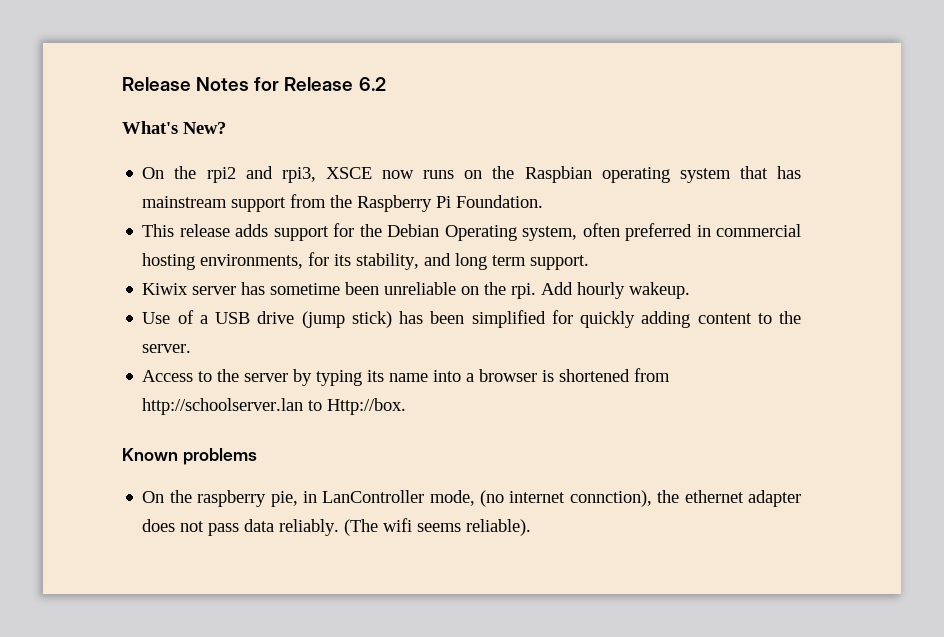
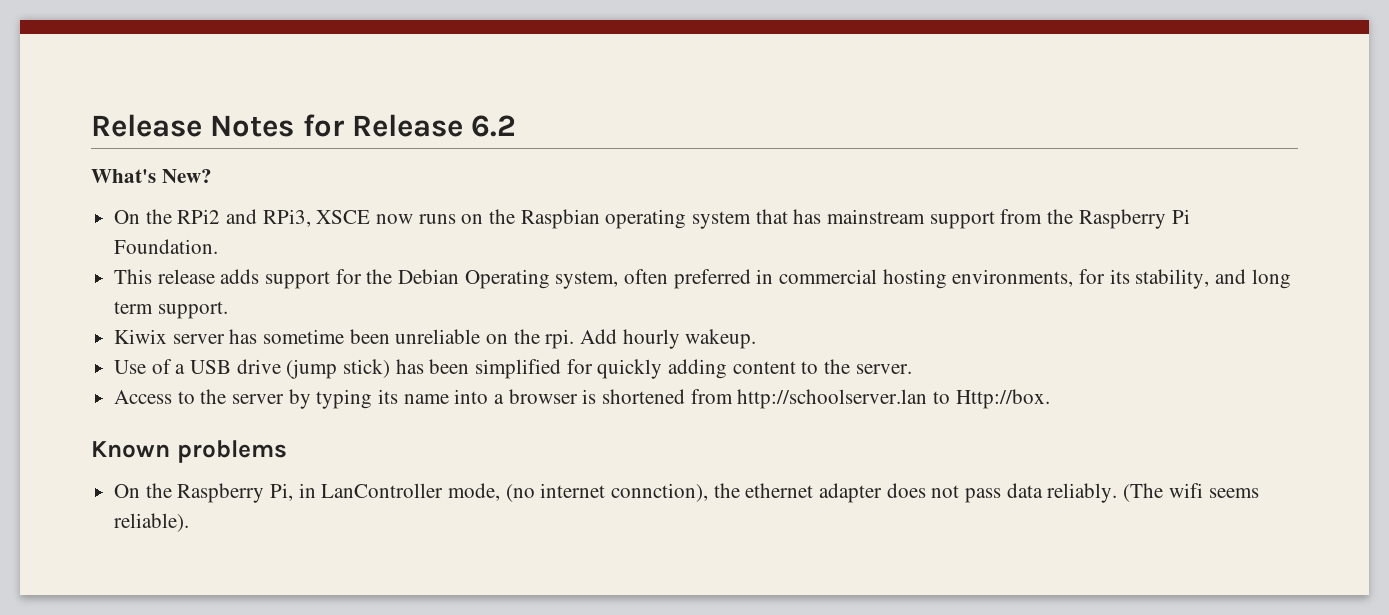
[206,166,316,183] rpi2 and rpi3, -> [177,209,311,227] RPi2 and RPi3,
[197,490,298,507] raspberry pie, -> [177,483,294,503] Raspberry Pi,

